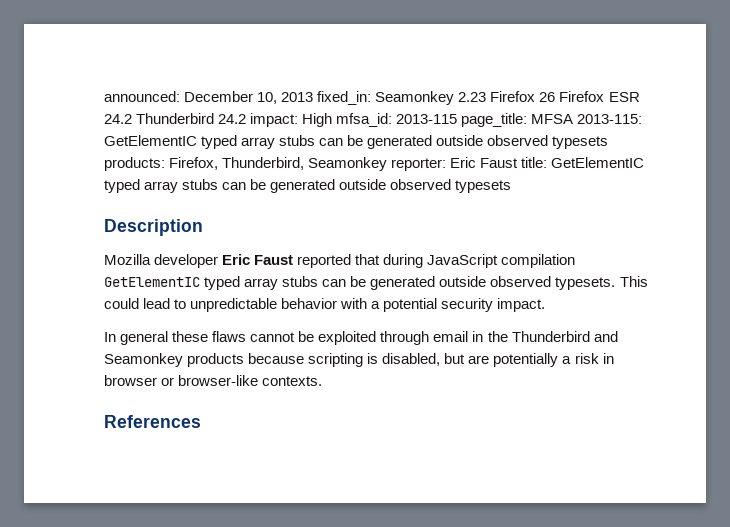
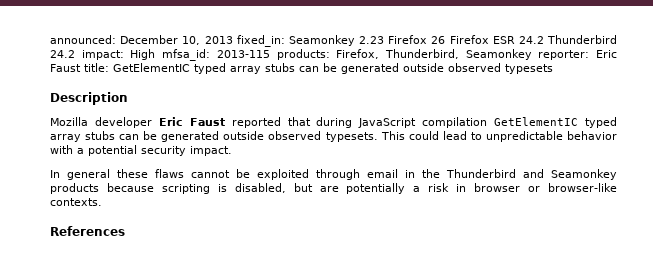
[461,113,643,127] [104,135,609,149] page_title: MFSA 2013-115: GetElementIC typed array stubs can be generated outside observed typesets -> (270, 54) none

